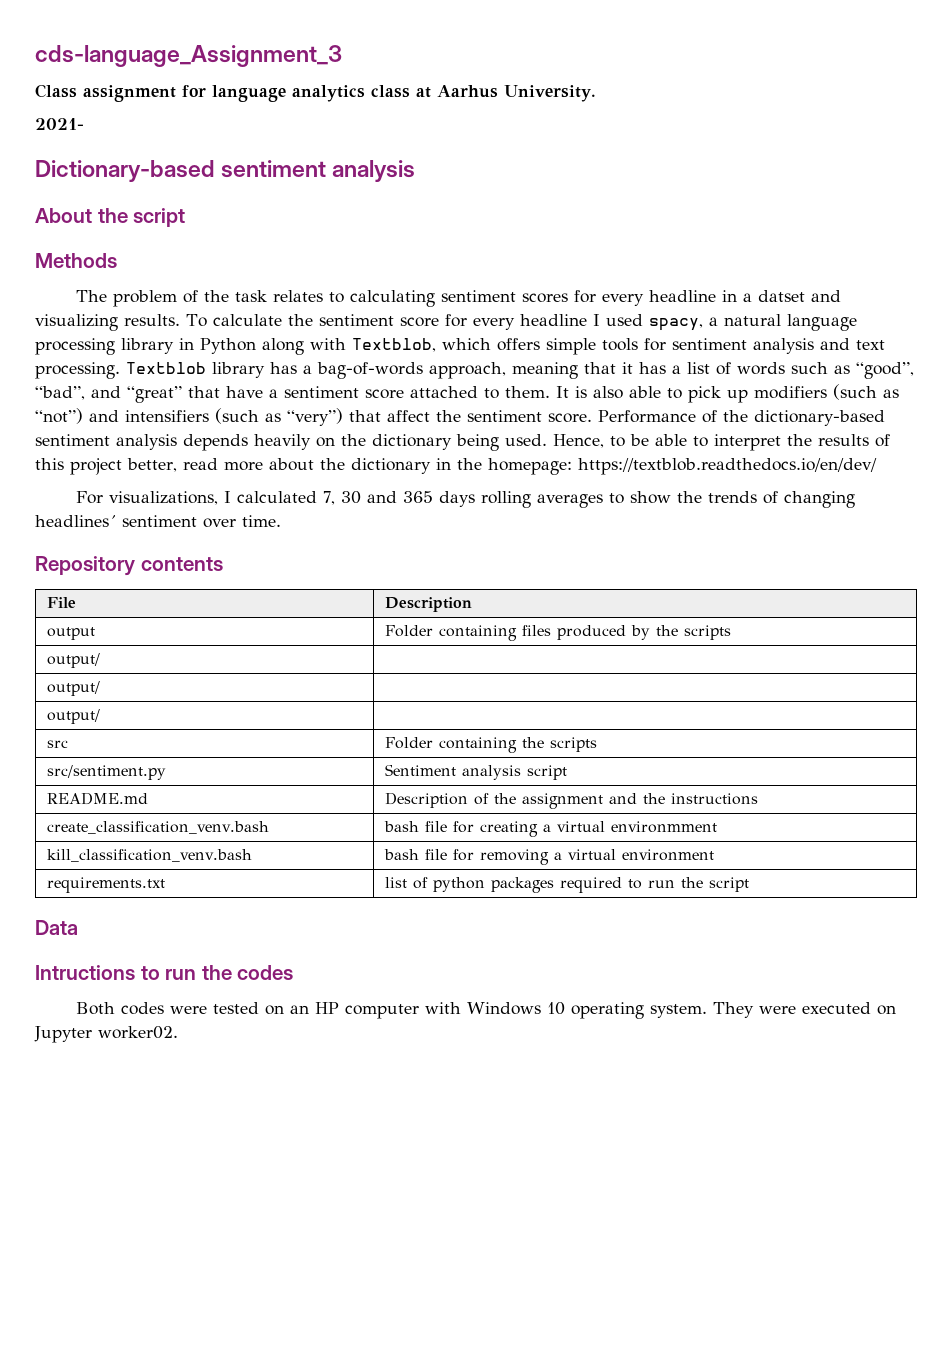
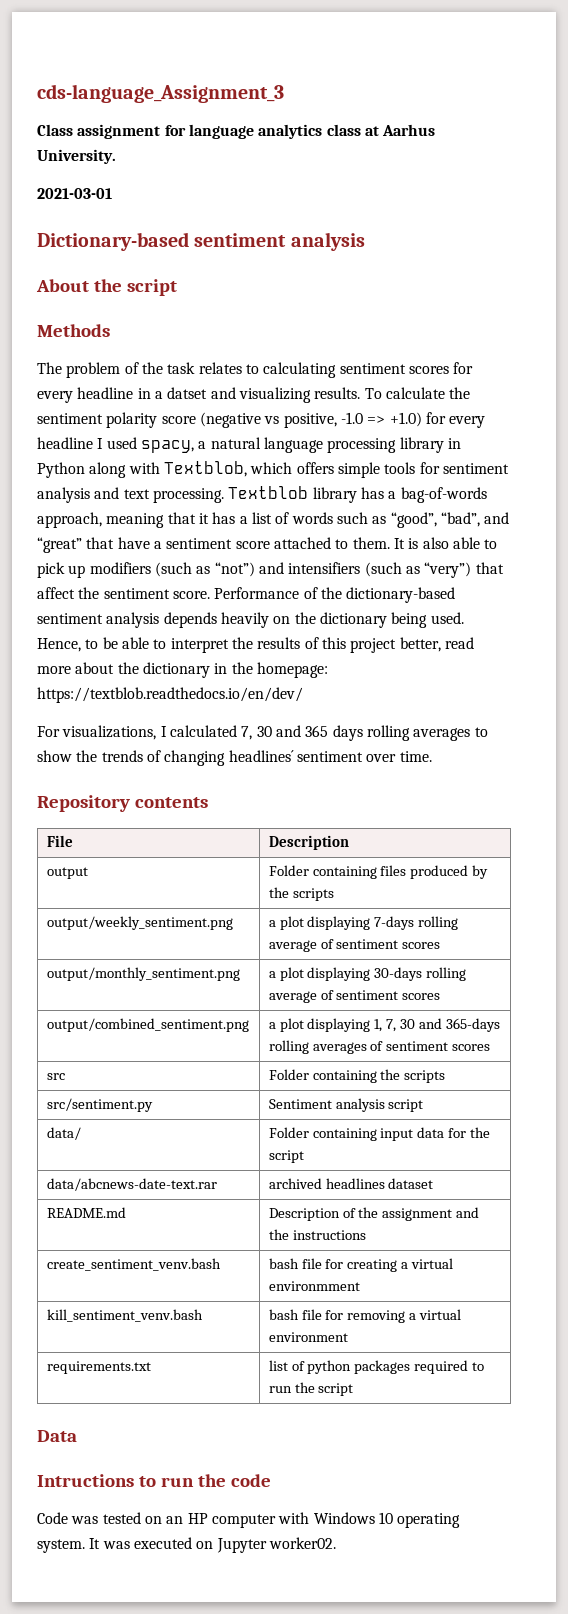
[35,118,84,130] 2021- -> [37,188,112,199] 2021-03-01
[399,317,439,327] score -> [106,412,422,428] polarity score (negative vs positive, -1.0 => +1.0)
[46,653,100,668] [46,681,100,696] [46,709,100,724] output/ | // output/ | // output/ | -> [46,916,233,930] [268,916,459,930] [268,939,441,952] [46,967,240,981] [268,967,467,981] [268,990,441,1003] [46,1018,249,1032] [268,1018,501,1032] [268,1040,491,1054] output/weekly_sentiment.png | a plot displaying 7-days rolling average of sentiment scores // output/monthly_sentiment.png | a plot displaying 30-days rolling average of sentiment scores // output/combined_sentiment.png | a plot displaying 1, 7, 30 and 365-days rolling averages of sentiment scores
(567, 772) none -> [46,1127,81,1140] [268,1127,491,1141] [268,1150,304,1163] [46,1178,217,1191] [268,1178,434,1189] // data/ | Folder containing input data for the script // data/abcnews-date-text.rar | archived headlines dataset
[46,821,269,834] create_classification_venv.bash -> [46,1258,221,1271] create_sentiment_venv.bash
[46,849,252,862] kill_classification_venv.bash -> [46,1309,203,1322] kill_sentiment_venv.bash
[237,965,294,980] [75,1002,207,1015] codes // Both codes were -> [230,1474,271,1487] [37,1512,99,1524] code // Code was
[712,1002,796,1018] They were -> [89,1538,130,1549] It was

